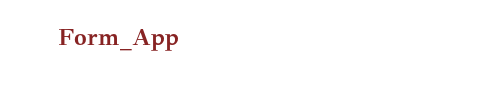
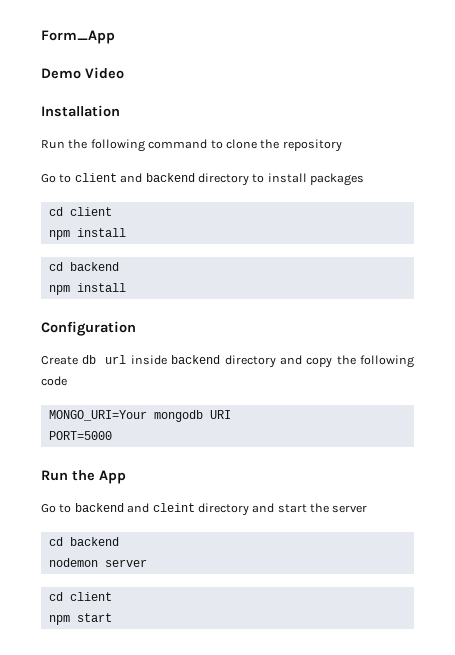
(179, 40) none -> [41,67,124,79] [41,105,120,117] [41,139,342,152] [41,173,364,186] [48,207,112,216] [48,228,126,240] [48,262,119,271] [48,283,126,295] [41,321,136,336] [41,355,414,368] [41,376,67,386] [48,410,231,422] [48,431,112,440] [41,470,126,484] [41,503,368,516] [48,537,119,546] [48,558,147,567] [48,592,112,601] [48,613,112,625] // Demo Video // Installation // Run the following command to clone the repository // Go to client and backend directory to install packages // cd client // npm install // cd backend // npm install // Configuration // Create db url inside backend directory and copy the following code // MONGO_URI=Your mongodb URI // PORT=5000 // Run the App // Go to backend and cleint directory and start the server // cd backend // nodemon server // cd client // npm start

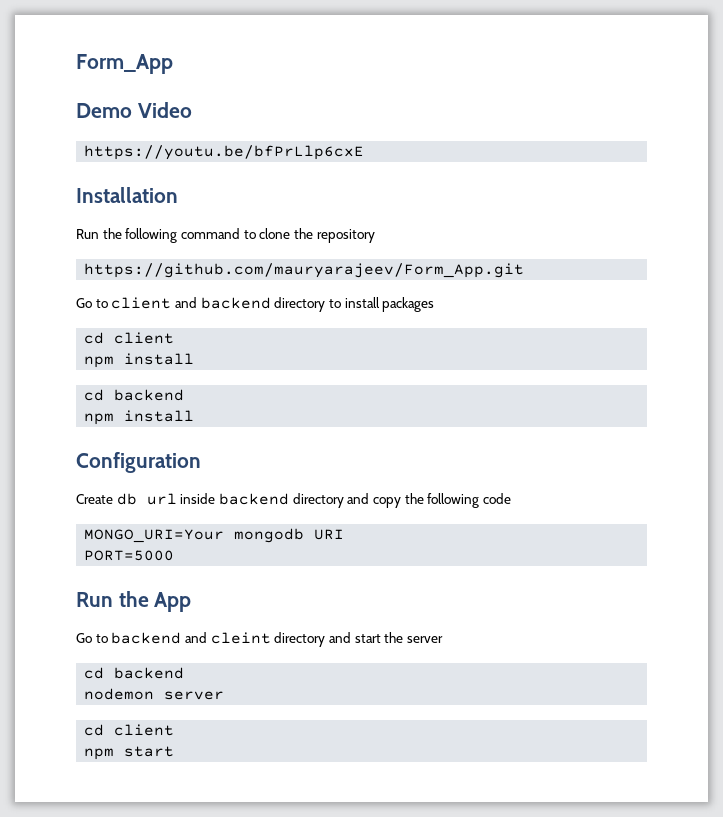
(124, 73) none -> [84,145,365,160] // https://youtu.be/bfPrLlp6cxE
(342, 145) none -> [84,263,525,278] // https://github.com/mauryarajeev/Form_App.git

